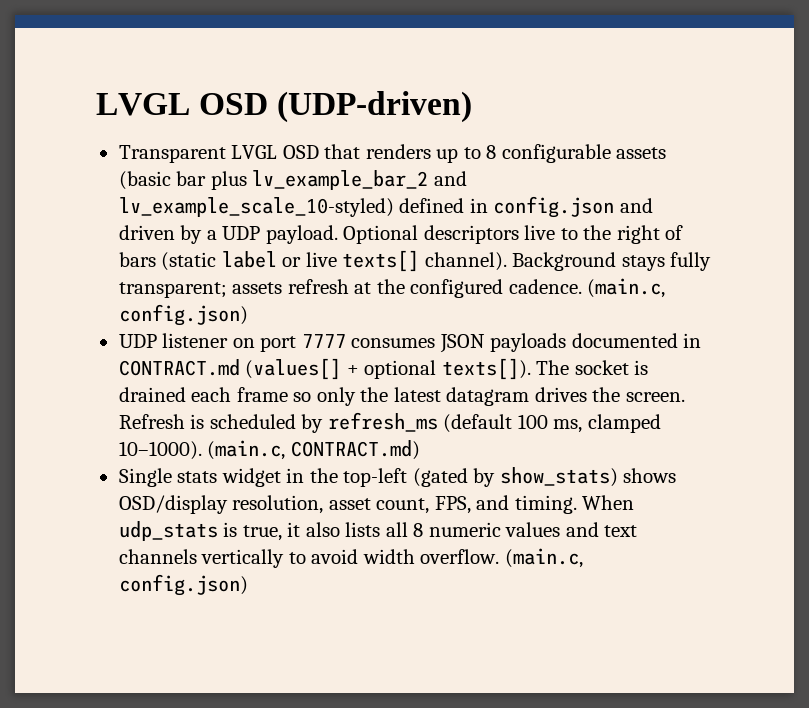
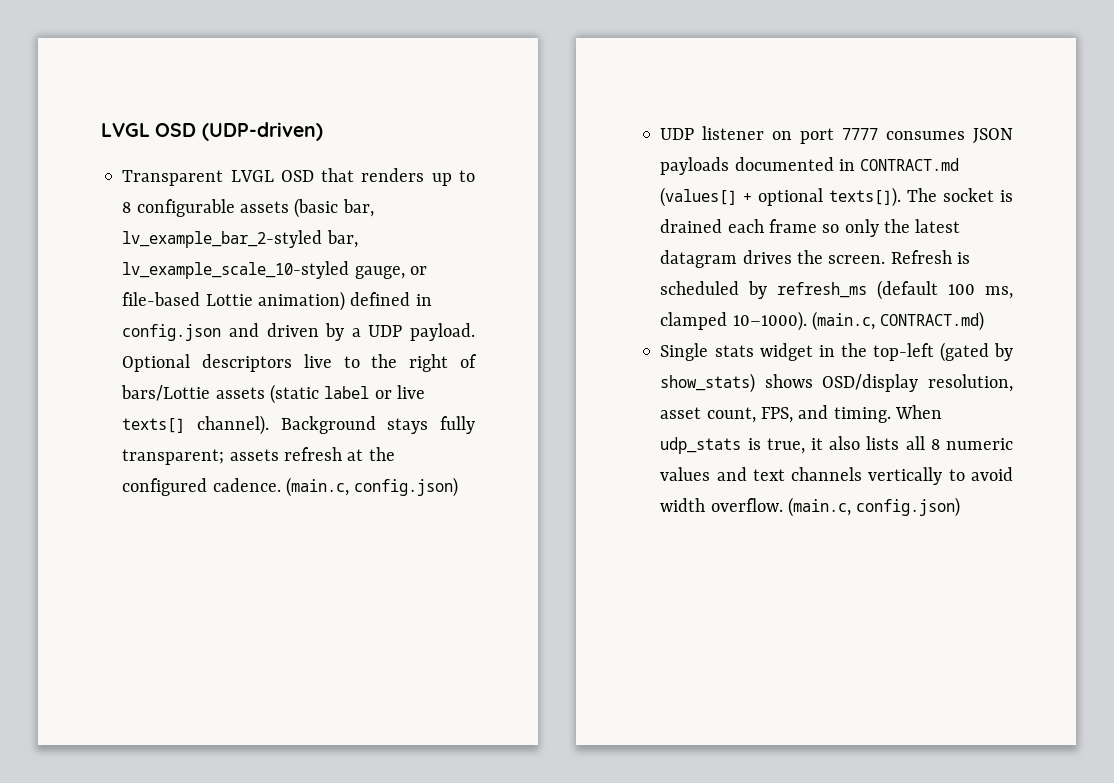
[176,170,467,190] [118,197,394,217] bar plus lv_example_bar_2 and lv_example_scale_10-styled) -> [342,199,374,217] [122,230,358,248] [122,261,427,279] [122,291,345,311] bar, lv_example_bar_2-styled bar, lv_example_scale_10-styled gauge, or file-based Lottie animation)
[118,252,156,267] bars -> [121,385,265,401] bars/Lottie assets

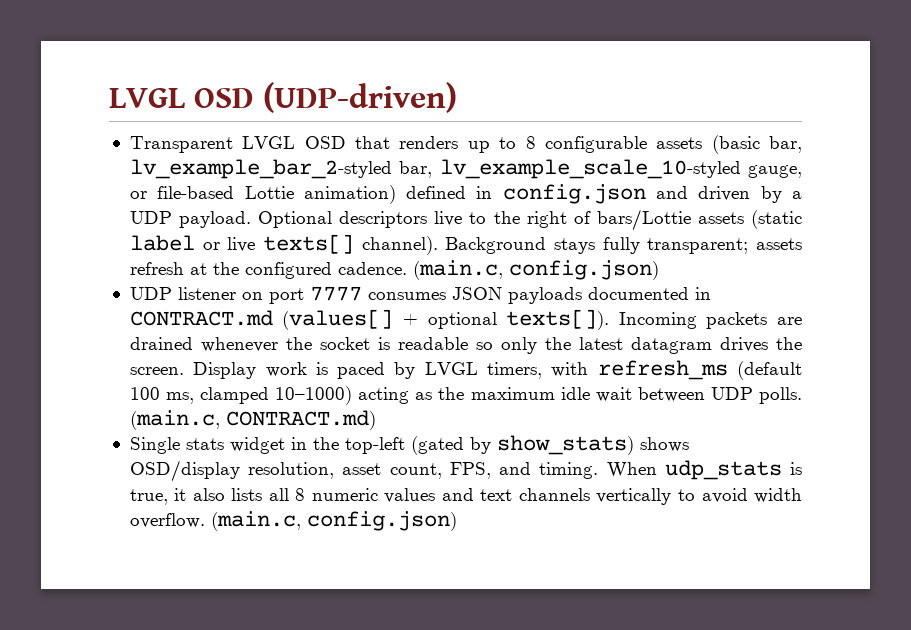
[907,188,1013,202] [660,219,817,233] The socket is drained each frame -> [618,312,802,329] [129,337,468,352] Incoming packets are drained whenever the socket is readable
[890,250,970,264] [660,281,768,299] Refresh is scheduled by -> [193,362,589,379] Display work is paced by LVGL timers, with
[732,311,807,331] 10–1000). -> [275,386,803,405] 10–1000) acting as the maximum idle wait between UDP polls.

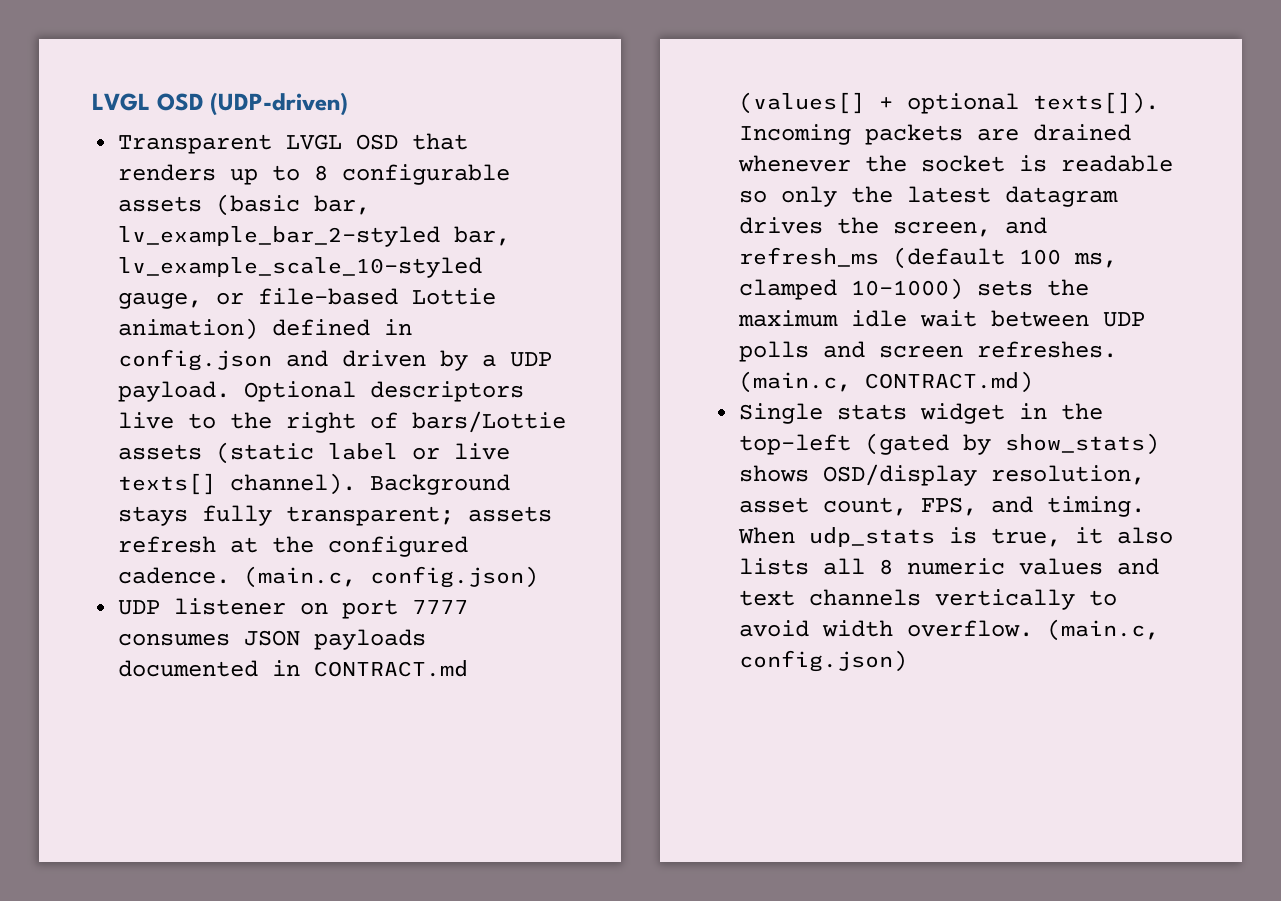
[129,362,589,379] screen. Display work is paced by LVGL timers, with -> [893,217,1048,237] screen, and
[358,387,433,404] acting as -> [977,280,1034,296] sets
[759,387,803,404] polls. -> [739,341,1118,362] polls and screen refreshes.

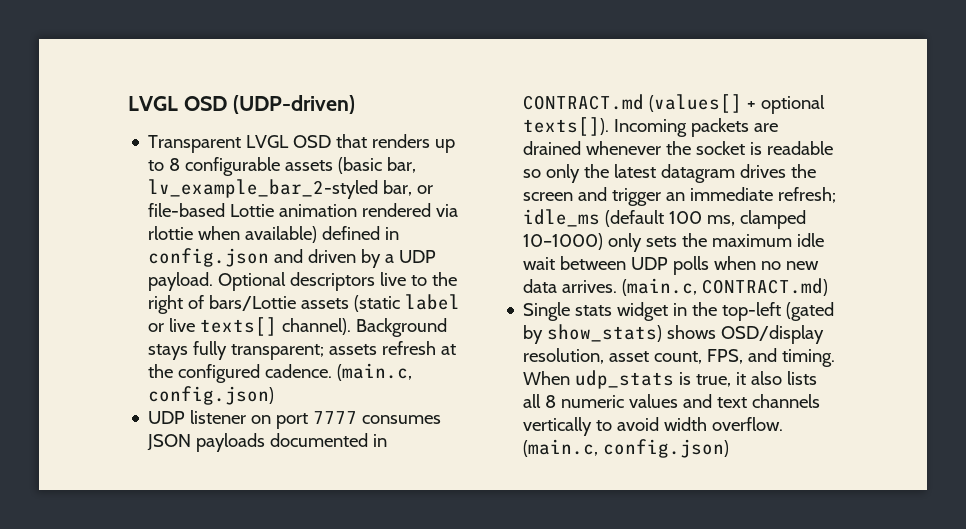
[118,257,483,278] [118,292,203,309] lv_example_scale_10-styled gauge, -> (413, 188) none
[118,318,259,340] animation) -> [279,203,459,217] [148,226,318,243] animation rendered via rlottie when available)
[893,217,1048,237] [739,247,880,267] screen, and refresh_ms -> [523,187,837,206] [523,209,601,227] screen and trigger an immediate refresh; idle_ms
(964, 289) none -> [608,233,643,252] only
[823,341,1118,358] and screen refreshes. -> [714,256,820,270] [523,279,618,293] when no new data arrives.

